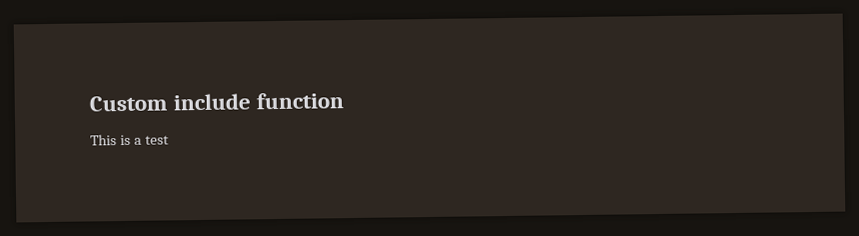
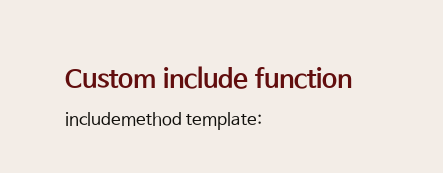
[90,134,169,146] This is a test -> [65,112,263,130] includemethod template:

